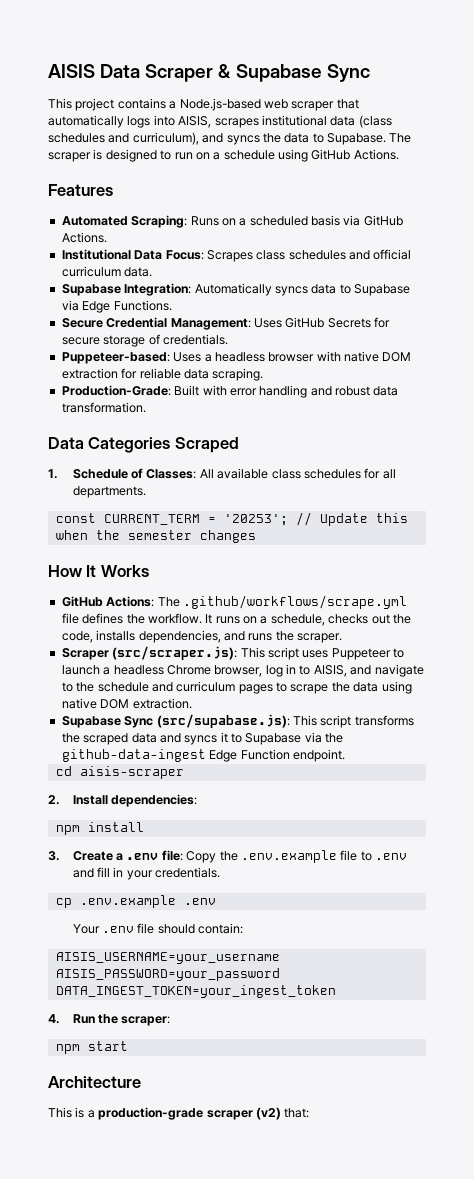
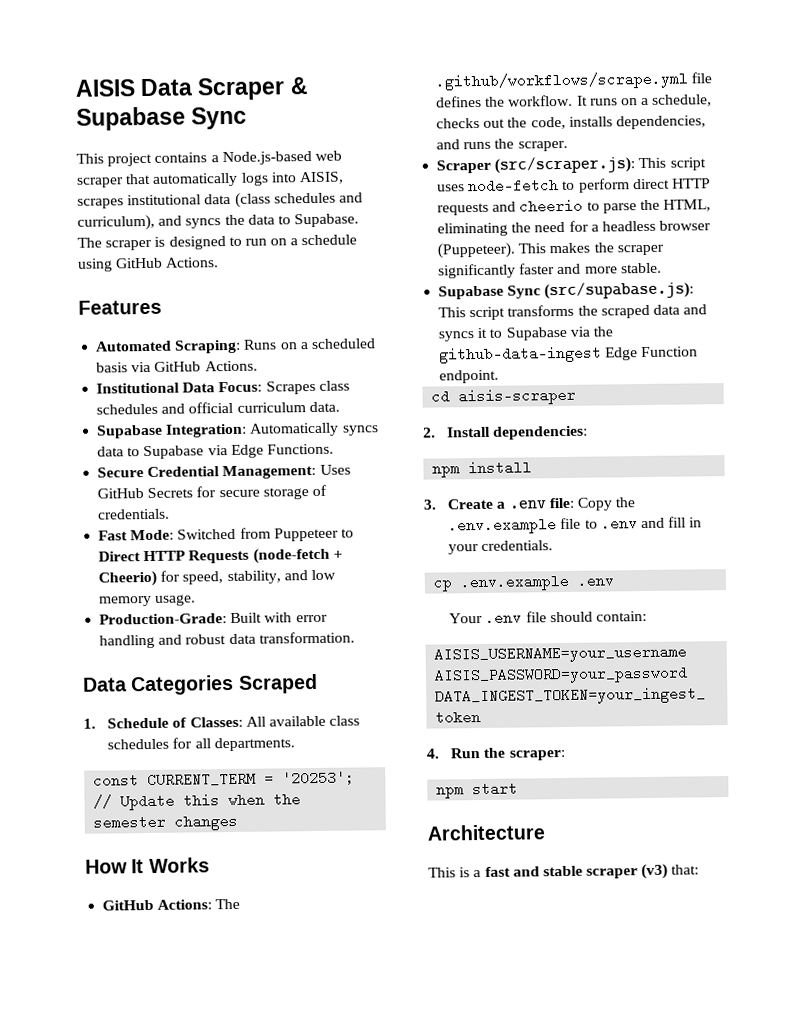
[61,351,412,364] [61,368,264,381] Puppeteer-based: Uses a headless browser with native DOM extraction for reliable data scraping. -> [98,527,354,542] [98,547,343,564] [98,569,336,587] [99,594,197,607] Fast Mode: Switched from Puppeteer to Direct HTTP Requests (node-fetch + Cheerio) for speed, stability, and low memory usage.
[331,648,404,660] [61,664,424,677] [61,681,412,694] [61,698,192,709] Puppeteer to launch a headless Chrome browser, log in to AISIS, and navigate to the schedule and curriculum pages to scrape the data using native DOM extraction. -> [468,178,711,194] [437,198,712,216] [437,220,712,237] [437,242,664,259] [438,262,662,279] node-fetch to perform direct HTTP requests and cheerio to parse the HTML, eliminating the need for a headless browser (Puppeteer). This makes the scraper significantly faster and more stable.
[98,1107,281,1120] production-grade scraper (v2) -> [484,863,669,880] fast and stable scraper (v3)

